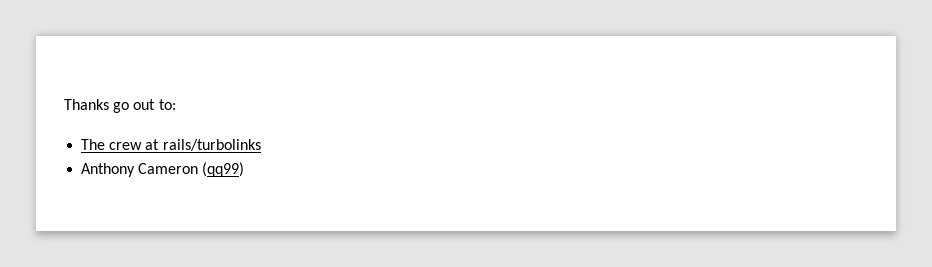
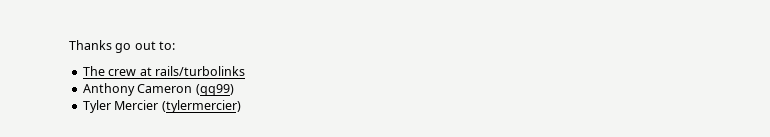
(245, 169) none -> [82,100,241,113] // Tyler Mercier (tylermercier)

